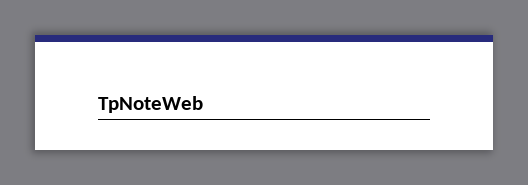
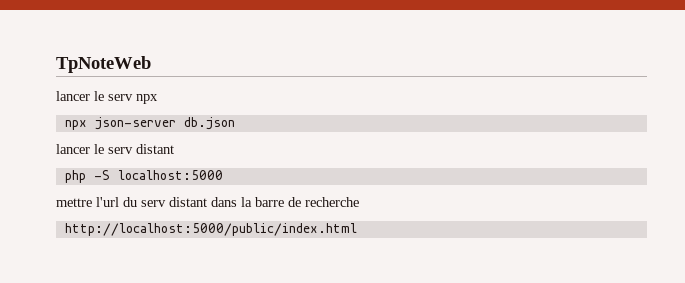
(203, 104) none -> [56,91,158,104] [64,117,235,130] [56,144,174,154] [64,170,223,183] [56,197,359,207] [64,223,357,236] // lancer le serv npx // npx json-server db.json // lancer le serv distant // php -S localhost:5000 // mettre l'url du serv distant dans la barre de recherche // http://localhost:5000/public/index.html

